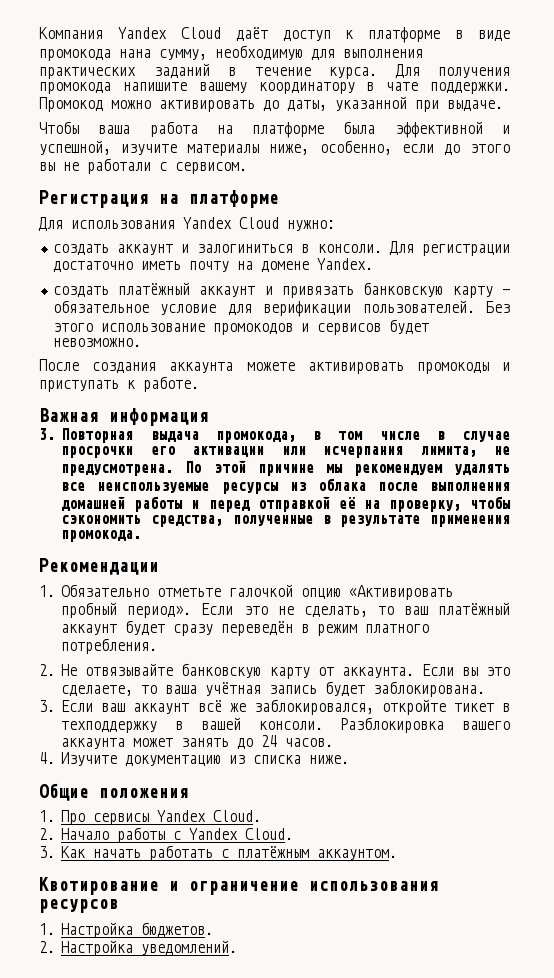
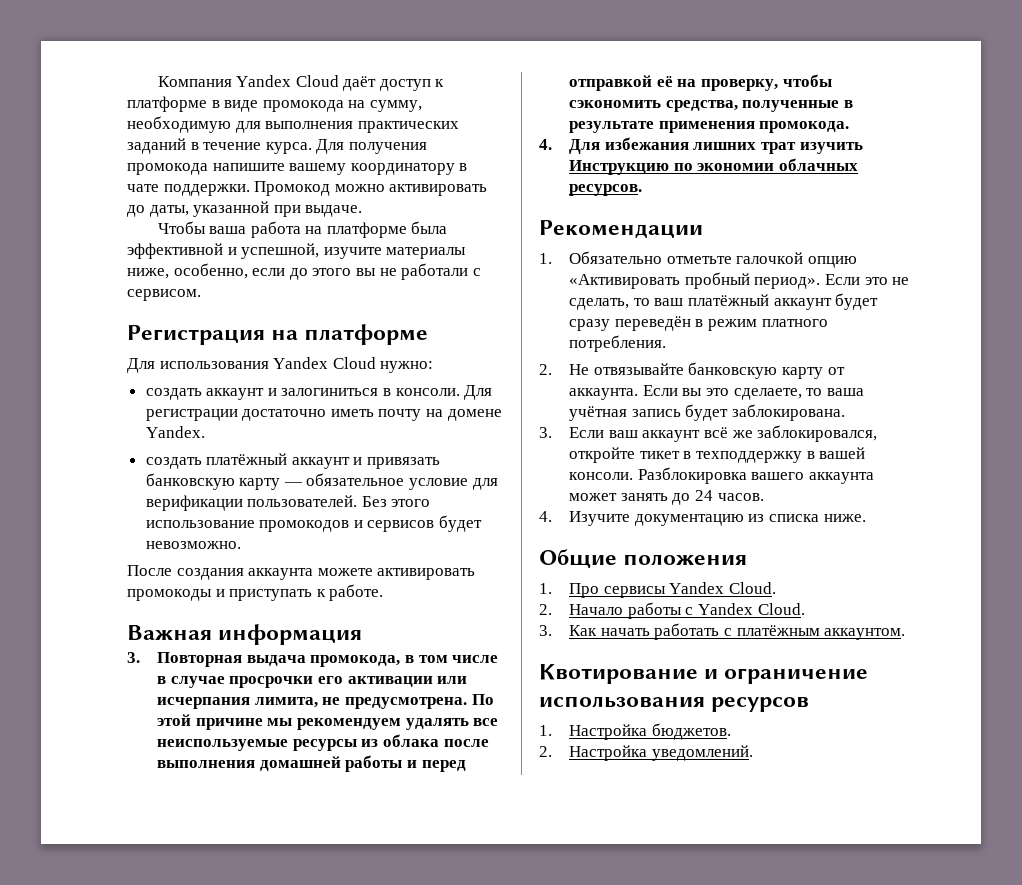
[119,49,151,58] нана -> [348,100,366,108] на
(142, 536) none -> [539,137,863,154] [569,158,858,175] [569,184,643,196] // 4. Для избежания лишних трат изучить Инструкцию по экономии облачных ресурсов.

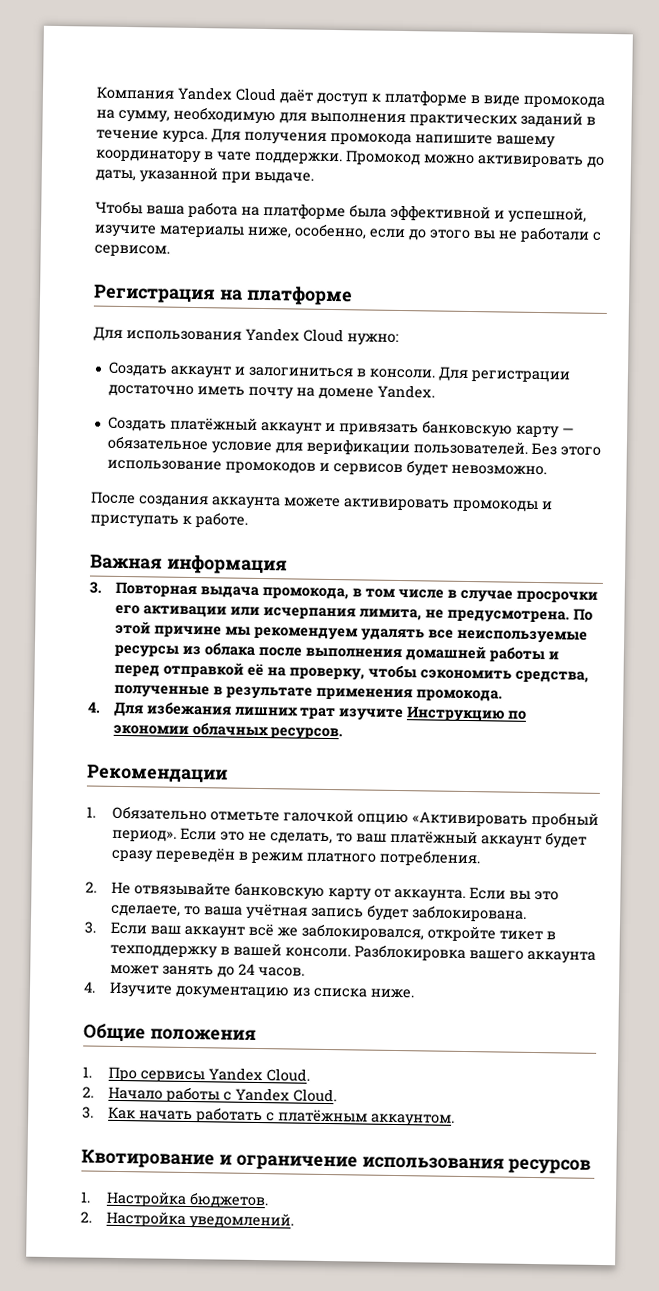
[145,388,202,400] создать -> [107,361,168,377] Cоздать
[145,457,202,469] создать -> [107,416,167,432] Cоздать
[799,142,863,154] изучить -> [337,708,404,722] изучите

